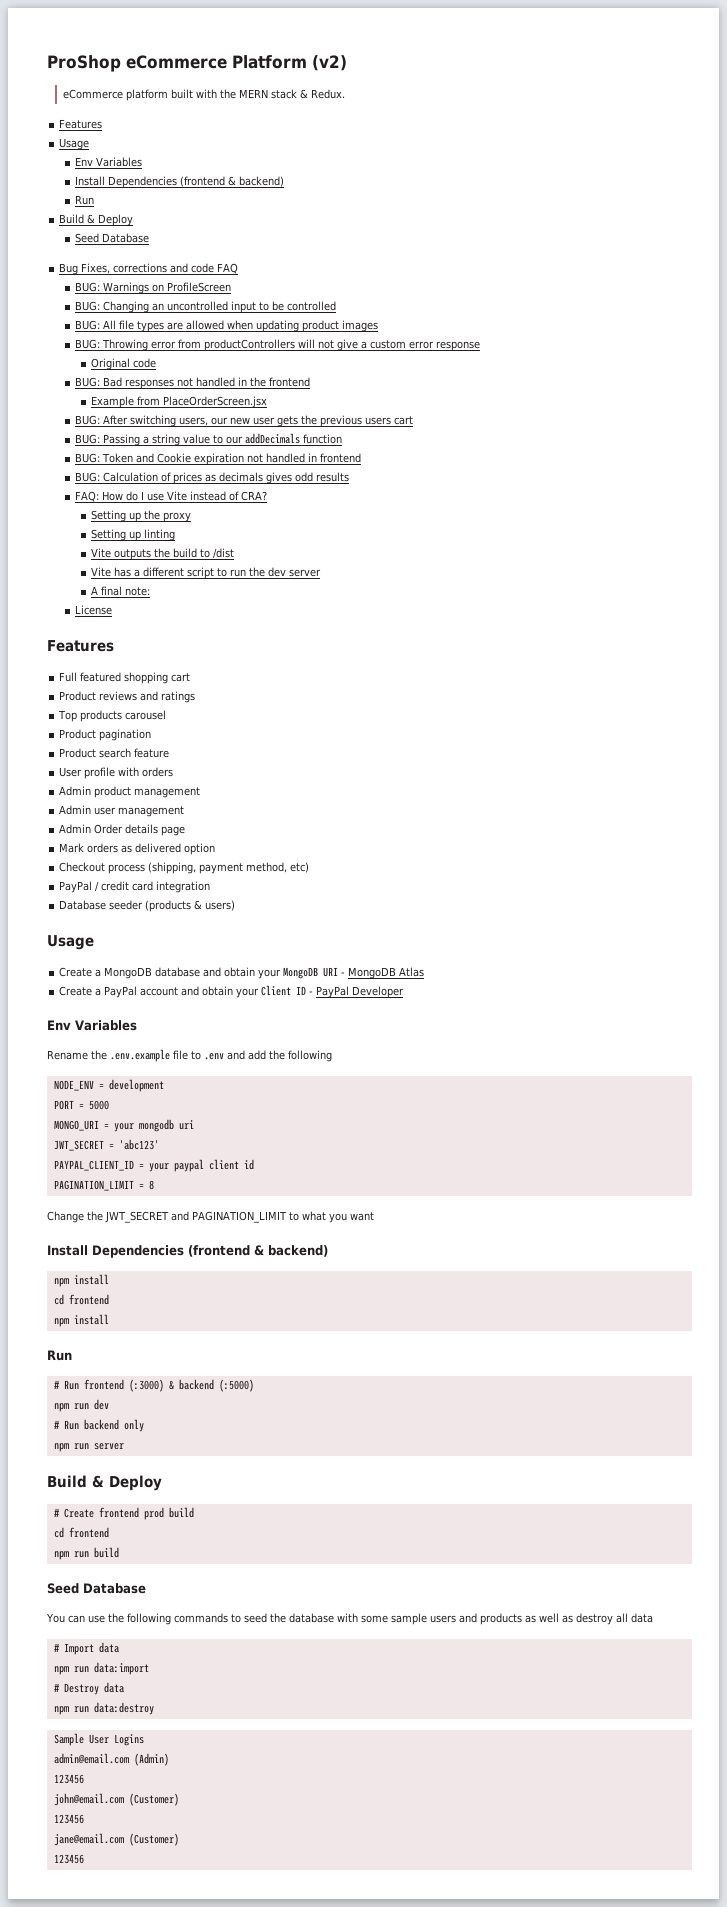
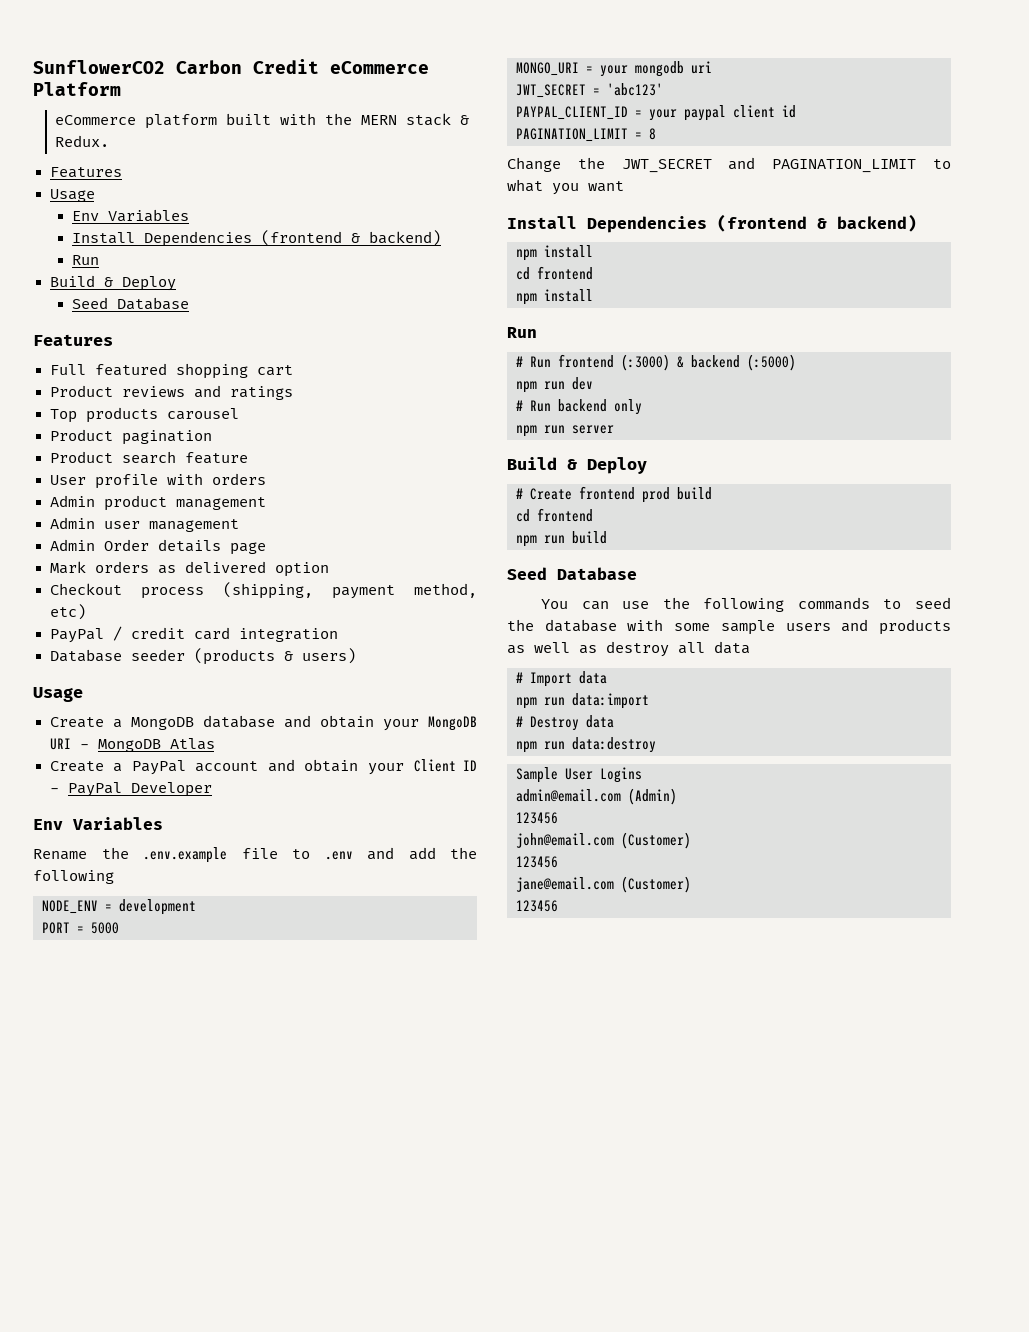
[47,55,121,72] ProShop -> [33,59,319,74] SunflowerCO2 Carbon Credit
[312,55,347,71] (v2) -> (121, 89) none
[59,263,239,275] [75,282,232,294] [75,301,337,313] [75,320,379,332] [75,339,481,351] [91,358,157,370] [75,377,311,389] [91,396,268,408] [75,415,414,427] [75,433,343,446] [75,453,362,465] [75,472,350,484] [75,491,268,502] [91,510,192,522] [91,529,176,541] [91,548,235,560] [91,567,322,579] [91,586,151,596] [75,605,113,615] // Bug Fixes, corrections and code FAQ // BUG: Warnings on ProfileScreen // BUG: Changing an uncontrolled input to be controlled // BUG: All file types are allowed when updating product images // BUG: Throwing error from productControllers will not give a custom error response // Original code // BUG: Bad responses not handled in the frontend // Example from PlaceOrderScreen.jsx // BUG: After switching users, our new user gets the previous users cart // BUG: Passing a string value to our addDecimals function // BUG: Token and Cookie expiration not handled in frontend // BUG: Calculation of prices as decimals gives odd results // FAQ: How do I use Vite instead of CRA? // Setting up the proxy // Setting up linting // Vite outputs the build to /dist // Vite has a different script to run the dev server // A final note: // License -> (189, 303) none

